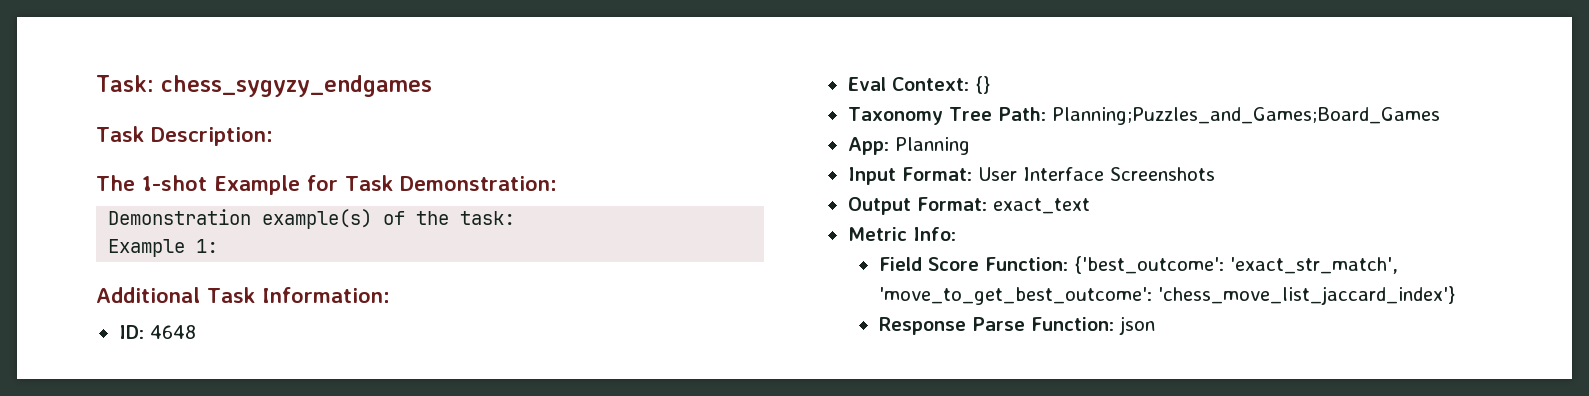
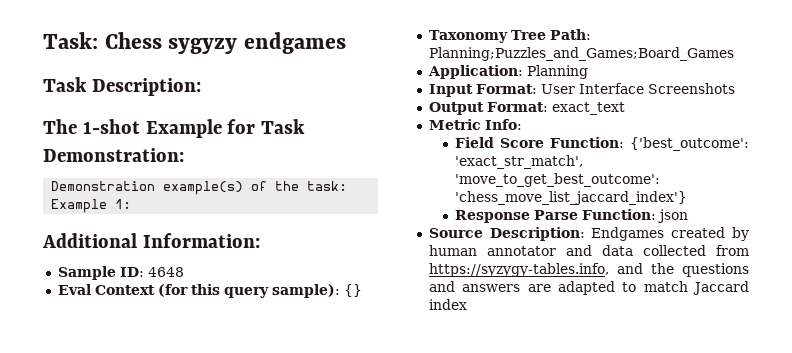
[160,75,432,97] chess_sygyzy_endgames -> [104,32,346,54] Chess sygyzy endgames
[207,287,255,303] Task -> (137, 240) none
(390, 295) none -> [57,266,116,280] Sample
[891,77,969,91] Context: -> [94,284,340,298] Context (for this query sample):
[847,137,889,155] App: -> [427,65,523,79] Application:
(1155, 325) none -> [428,227,749,241] [428,245,749,256] [428,263,749,277] [428,281,749,295] [428,299,467,310] // Source Description: Endgames created by human annotator and data collected from https://syzygy-tables.info, and the questions and answers are adapted to match Jaccard index

